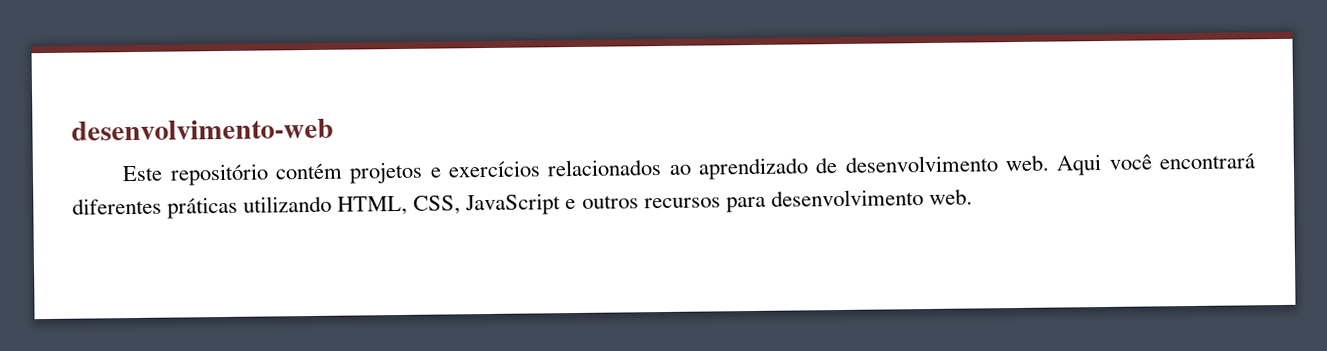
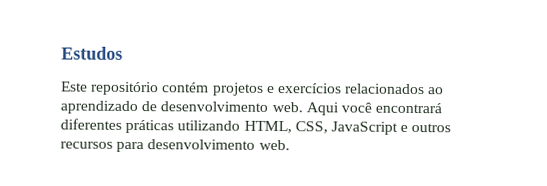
[71,118,334,141] desenvolvimento-web -> [61,46,123,60] Estudos

